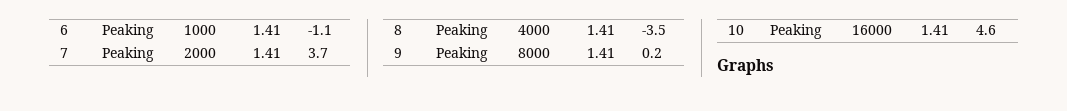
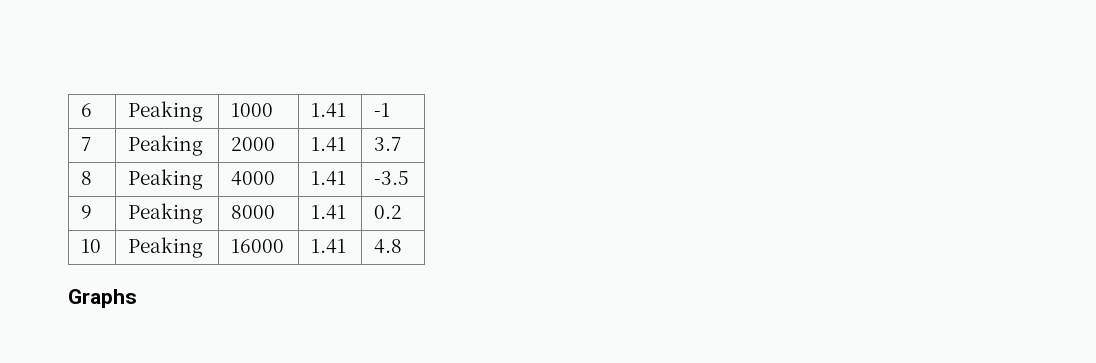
[307,25,332,35] -1.1 -> [374,103,391,117] -1
[975,25,996,35] 4.6 -> [374,239,403,254] 4.8

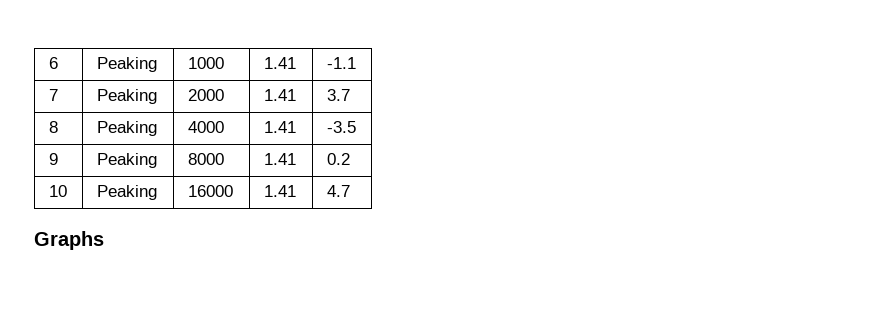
[374,103,391,117] -1 -> [326,57,356,69] -1.1
[374,239,403,254] 4.8 -> [326,185,350,197] 4.7

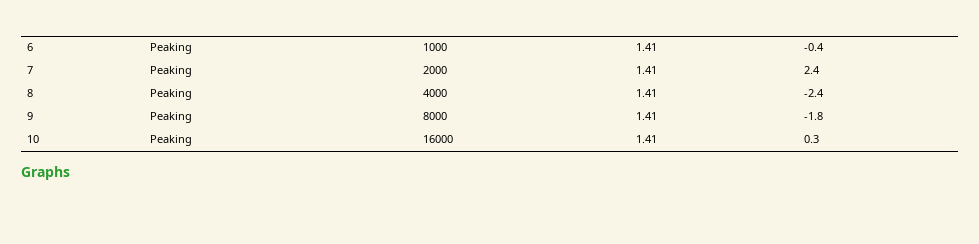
[326,57,356,69] -1.1 -> [803,43,824,51] -0.4
[326,89,350,101] 3.7 -> [803,66,820,74] 2.4
[326,121,356,133] -3.5 -> [803,89,824,97] -2.4
[326,153,350,165] 0.2 -> [803,112,823,120] -1.8
[326,185,350,197] 4.7 -> [803,135,819,143] 0.3

